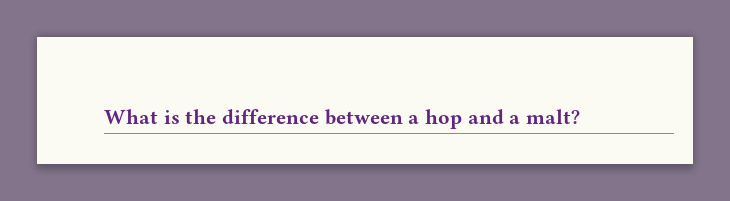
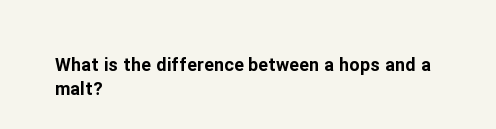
[425,109,463,129] hop -> [339,57,381,75] hops

